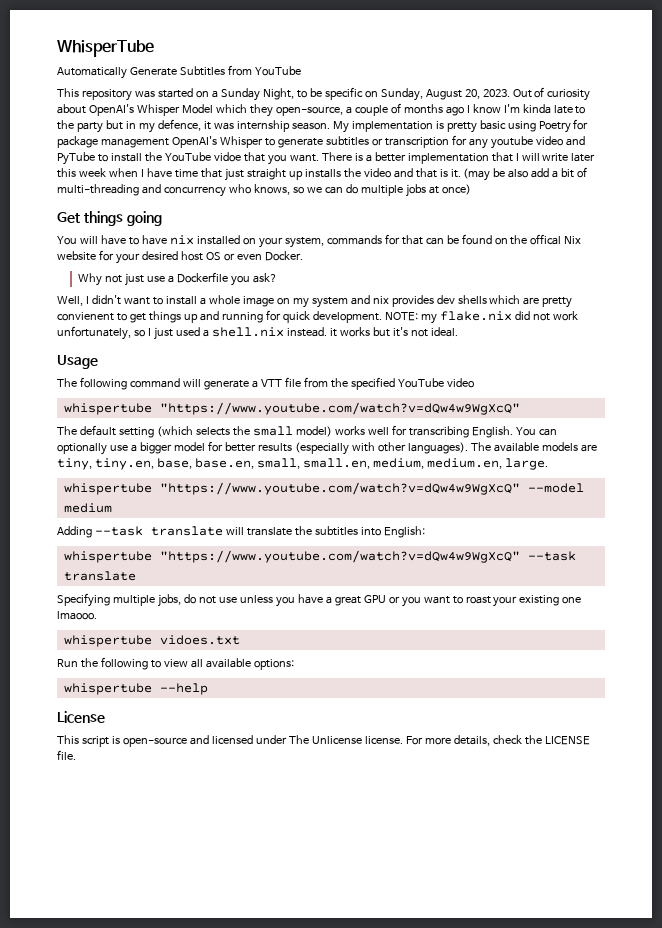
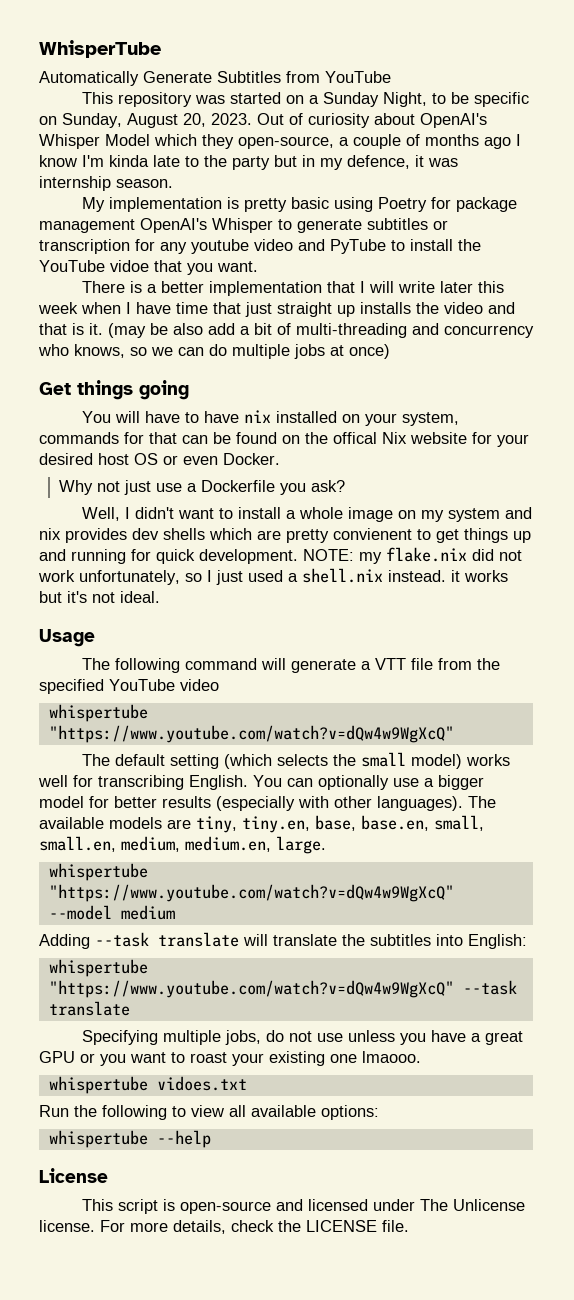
(330, 126) none -> (173, 183) //
(319, 158) none -> (258, 266) //

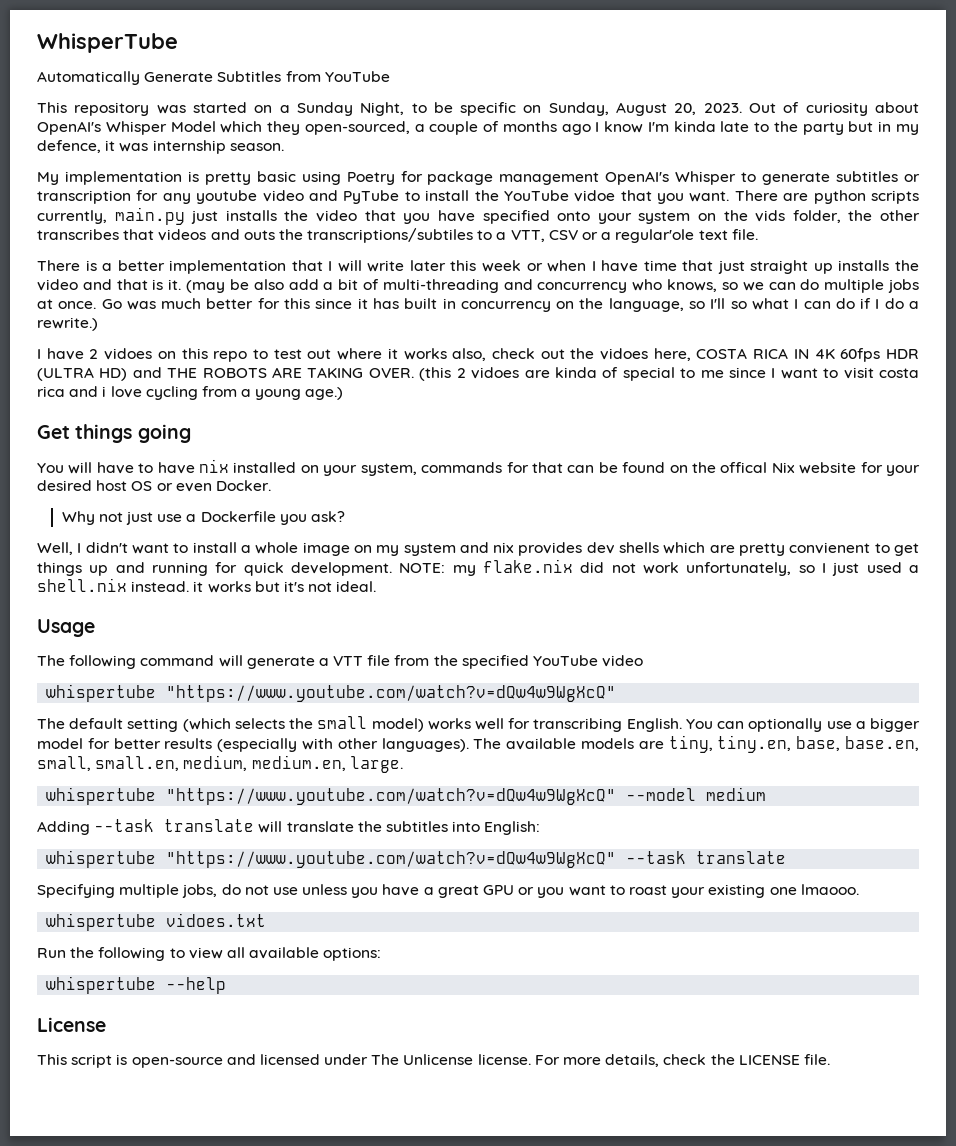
[238,136,334,149] open-source, -> [304,121,410,135] open-sourced,
(258, 266) none -> [734,190,920,204] [37,207,920,225] [37,228,758,243] There are python scripts currently, main.py just installs the video that you have specified onto your system on the vids folder, the other transcribes that videos and outs the transcriptions/subtiles to a VTT, CSV or a regular'ole text file.
(78, 308) none -> [526,263,543,271] or
[349,344,390,359] once) -> [58,298,920,312] [37,317,98,331] [37,348,920,362] [37,367,919,381] [37,386,344,400] once. Go was much better for this since it has built in concurrency on the language, so I'll so what I can do if I do a rewrite.) // I have 2 vidoes on this repo to test out where it works also, check out the vidoes here, COSTA RICA IN 4K 60fps HDR (ULTRA HD) and THE ROBOTS ARE TAKING OVER. (this 2 vidoes are kinda of special to me since I want to visit costa rica and i love cycling from a young age.)

